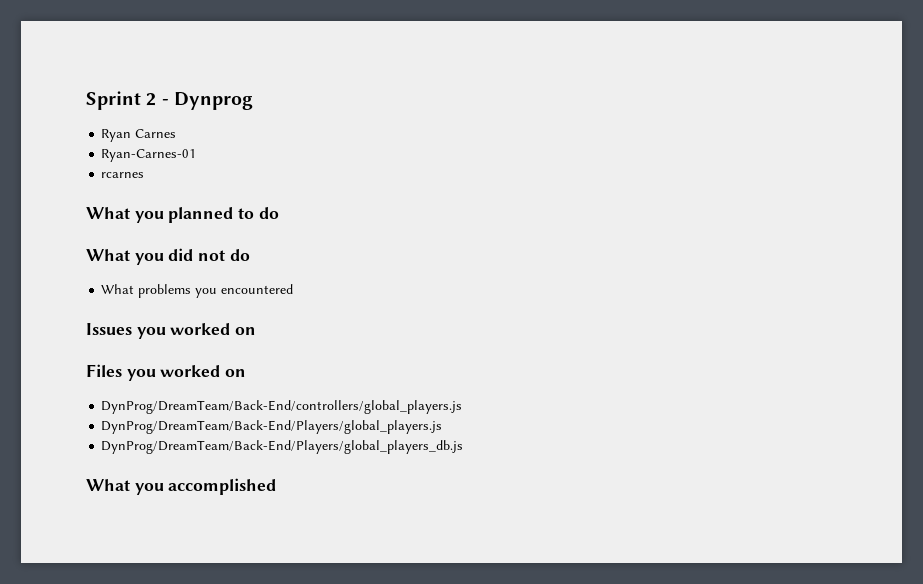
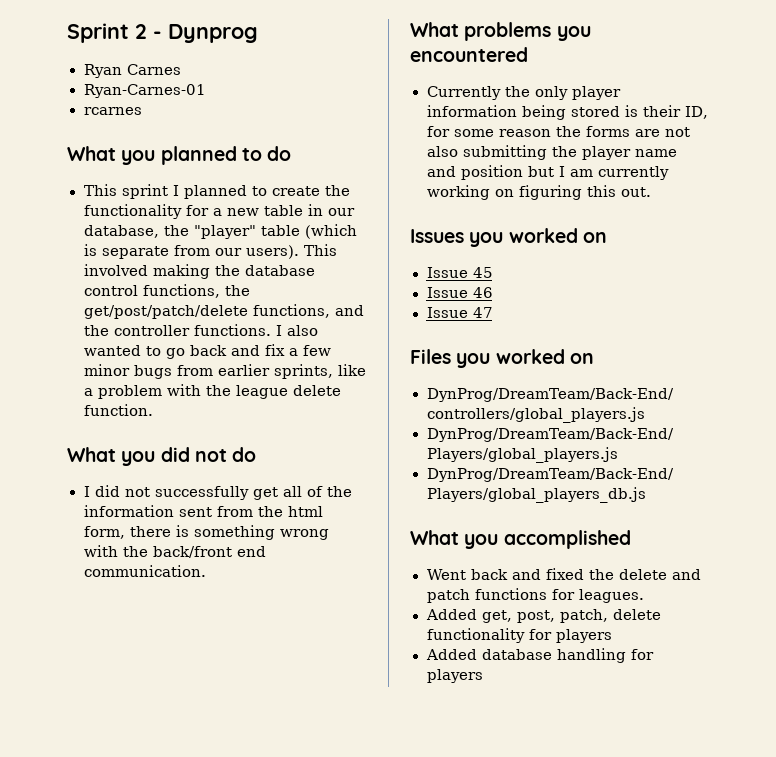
(279, 213) none -> [83,184,350,199] [83,204,355,219] [83,224,357,239] [83,244,337,259] [83,264,315,279] [83,284,250,298] [83,304,364,319] [83,324,318,336] [83,344,331,359] [83,364,366,379] [83,384,341,399] [83,404,153,416] // This sprint I planned to create the functionality for a new table in our database, the "player" table (which is separate from our users). This involved making the database control functions, the get/post/patch/delete functions, and the controller functions. I also wanted to go back and fix a few minor bugs from earlier sprints, like a problem with the league delete function.
[101,284,294,298] [86,323,257,339] What problems you encountered // Issues you worked on -> [83,485,352,500] [83,505,323,517] [83,525,329,540] [83,545,266,558] [83,565,206,577] [410,22,591,41] [410,47,528,62] [426,86,621,100] [426,105,708,120] [426,126,690,137] [426,145,677,160] [426,165,669,180] [426,185,651,200] [410,228,607,247] [426,267,493,278] [426,287,493,298] [426,307,493,318] I did not successfully get all of the information sent from the html form, there is something wrong with the back/front end communication. // What problems you encountered // Currently the only player information being stored is their ID, for some reason the forms are not also submitting the player name and position but I am currently working on figuring this out. // Issues you worked on // Issue 45 // Issue 46 // Issue 47
(277, 486) none -> [426,568,702,580] [426,588,644,603] [425,609,661,623] [426,628,612,643] [425,648,654,663] [426,669,483,683] // Went back and fixed the delete and patch functions for leagues. // Added get, post, patch, delete functionality for players // Added database handling for players

